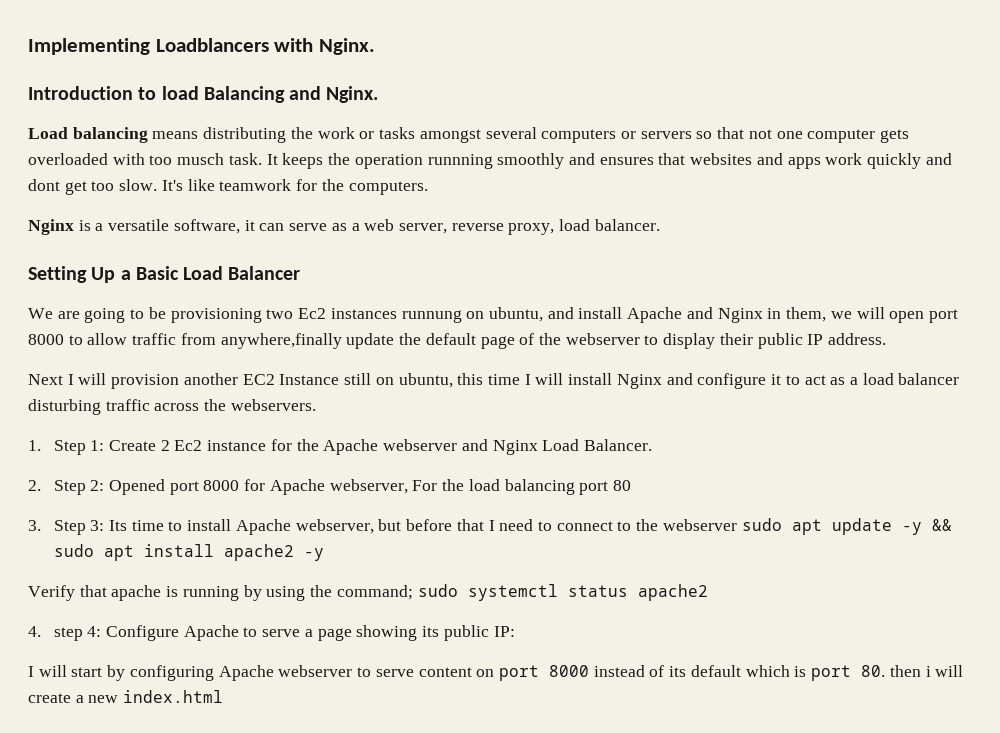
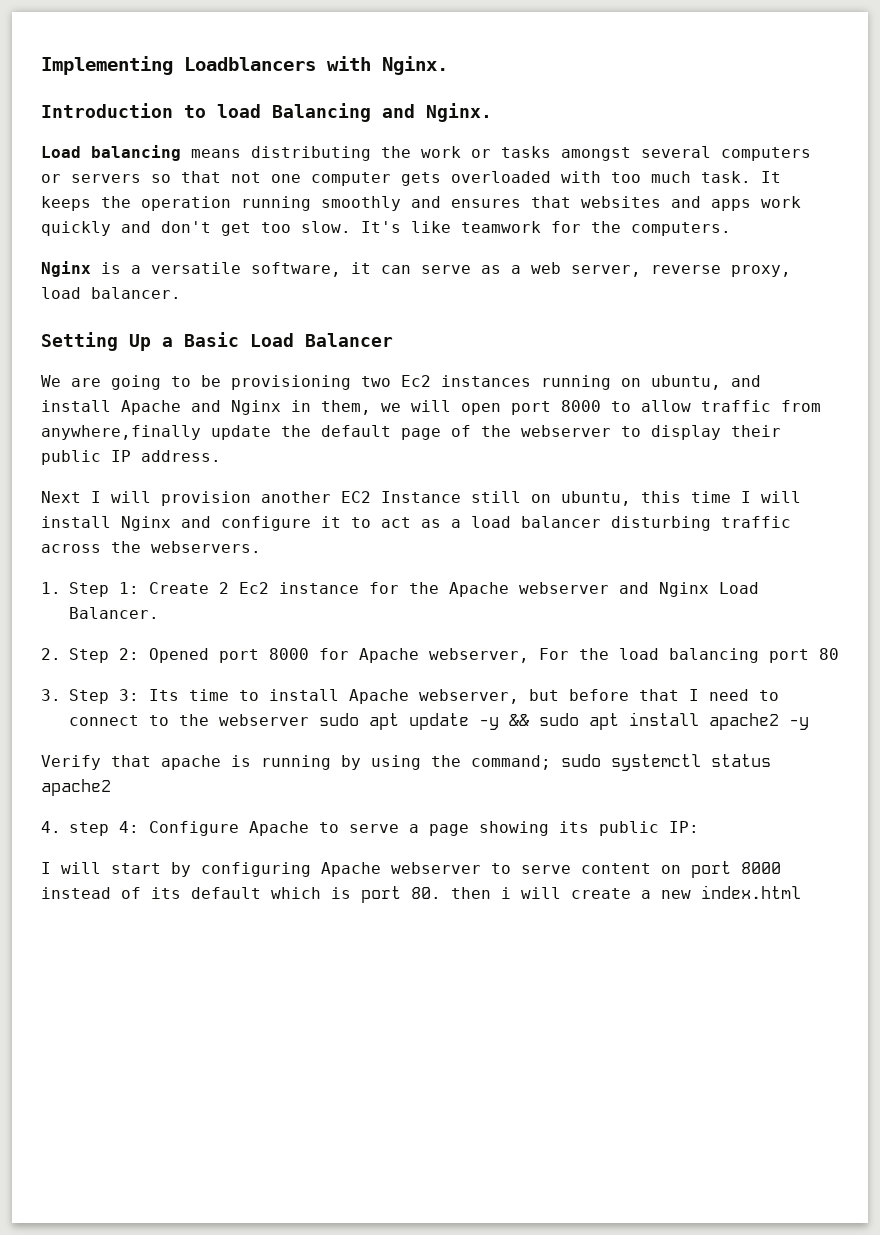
[177,153,225,165] musch -> [651,171,691,183] much
[427,154,493,169] runnning -> [241,196,311,211] running
[28,179,60,191] dont -> [161,221,211,233] don't
[401,310,462,323] runnung -> [541,375,611,390] running

